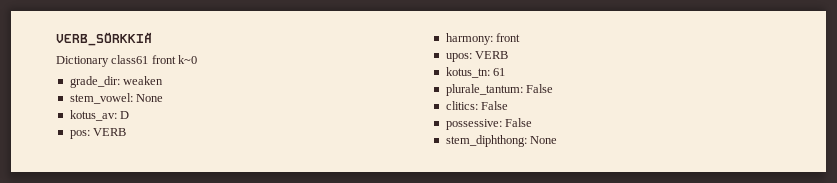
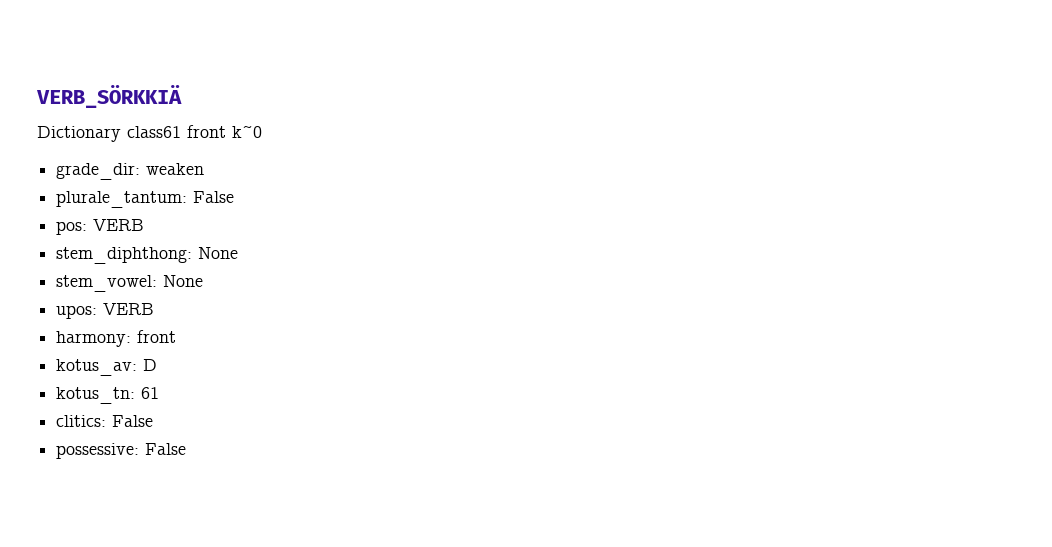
(164, 80) none -> [56,191,235,208] [56,219,145,235] [56,247,239,264] // plurale_tantum: False // pos: VERB // stem_diphthong: None
[69,110,130,121] [69,130,90,139] kotus_av: D // pos: -> [56,305,98,319] upos:
[445,51,509,62] upos: VERB -> [56,359,158,376] kotus_av: D
[445,84,554,96] // plurale_tantum: False -> (160, 393) none
[445,135,558,147] // stem_diphthong: None -> (187, 449) none

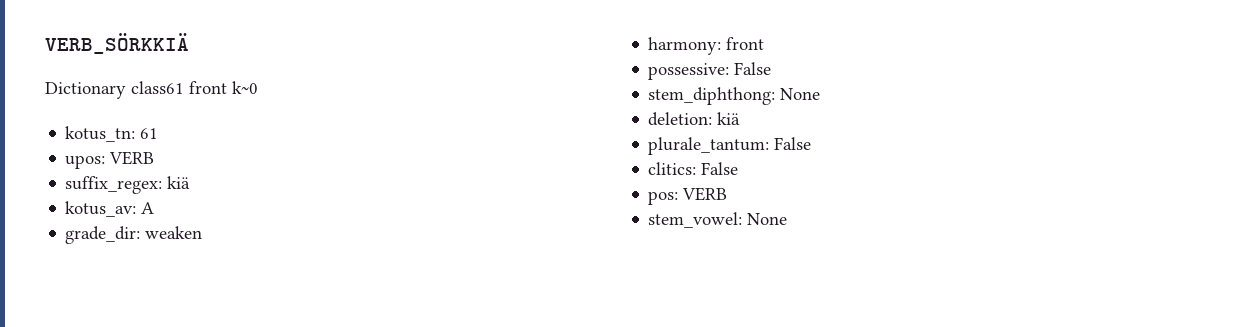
[56,163,205,180] grade_dir: weaken -> [65,126,159,142] [65,151,155,169] [65,176,191,194] [65,201,155,217] [65,226,203,244] [648,37,765,55] [648,62,772,80] [648,87,821,105] [648,112,741,126] kotus_tn: 61 // upos: VERB // suffix_regex: kiä // kotus_av: A // grade_dir: weaken // harmony: front // possessive: False // stem_diphthong: None // deletion: kiä
(235, 197) none -> [648,162,739,175] // clitics: False
[56,247,239,264] // stem_diphthong: None -> (728, 194) none
[56,303,155,319] [56,330,177,347] [56,359,158,376] [56,387,160,404] [56,415,154,427] [56,443,187,459] // upos: VERB // harmony: front // kotus_av: D // kotus_tn: 61 // clitics: False // possessive: False -> (788, 219) none

